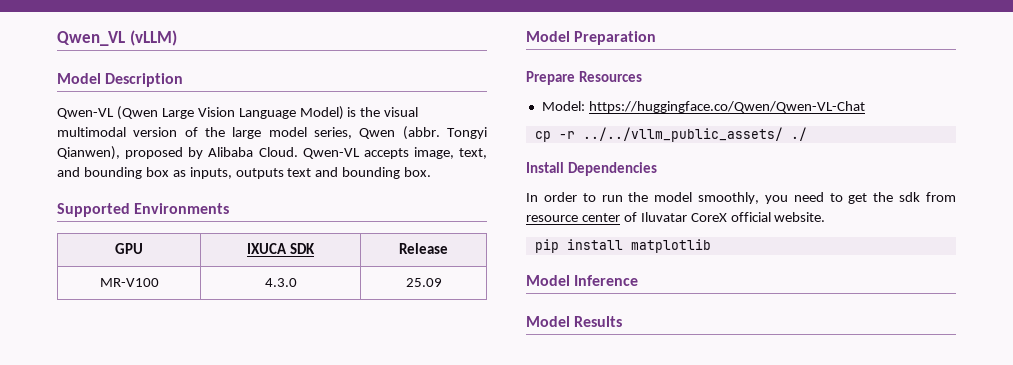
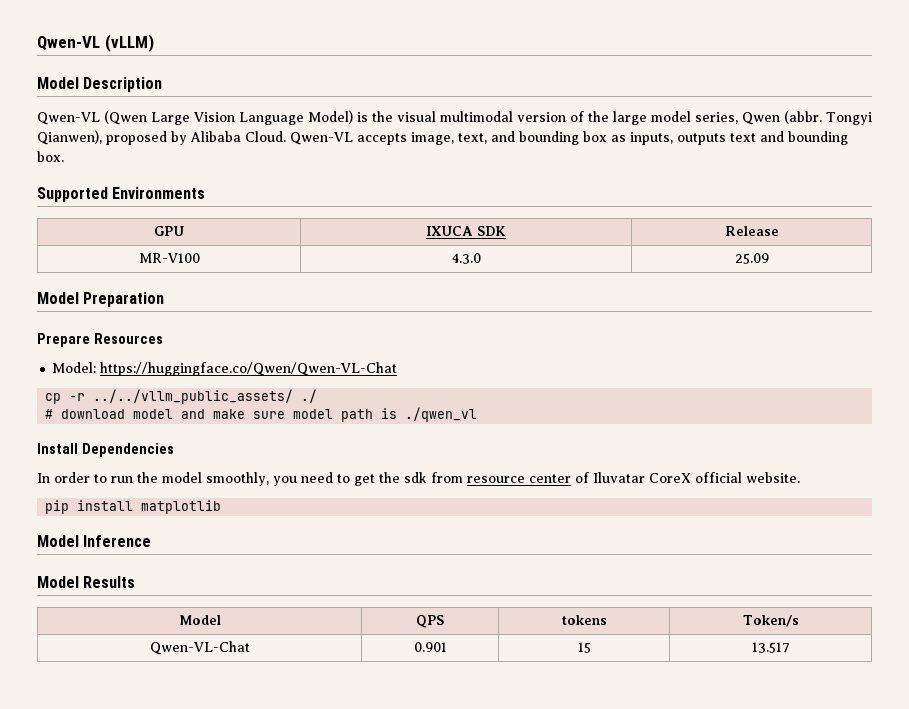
[57,31,125,46] Qwen_VL -> [37,36,100,50] Qwen-VL
(807, 134) none -> [45,407,478,422] // # download model and make sure model path is ./qwen_vl
(623, 321) none -> [178,615,221,625] [416,615,444,628] [561,615,607,625] [742,615,799,627] [149,641,250,655] [413,642,447,652] [577,642,591,653] [751,642,790,653] // Model | QPS | tokens | Token/s // Qwen-VL-Chat | 0.901 | 15 | 13.517

